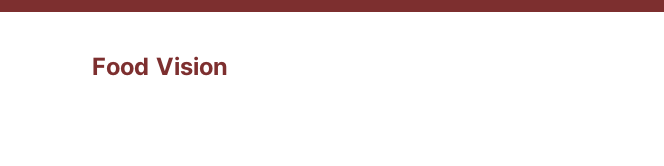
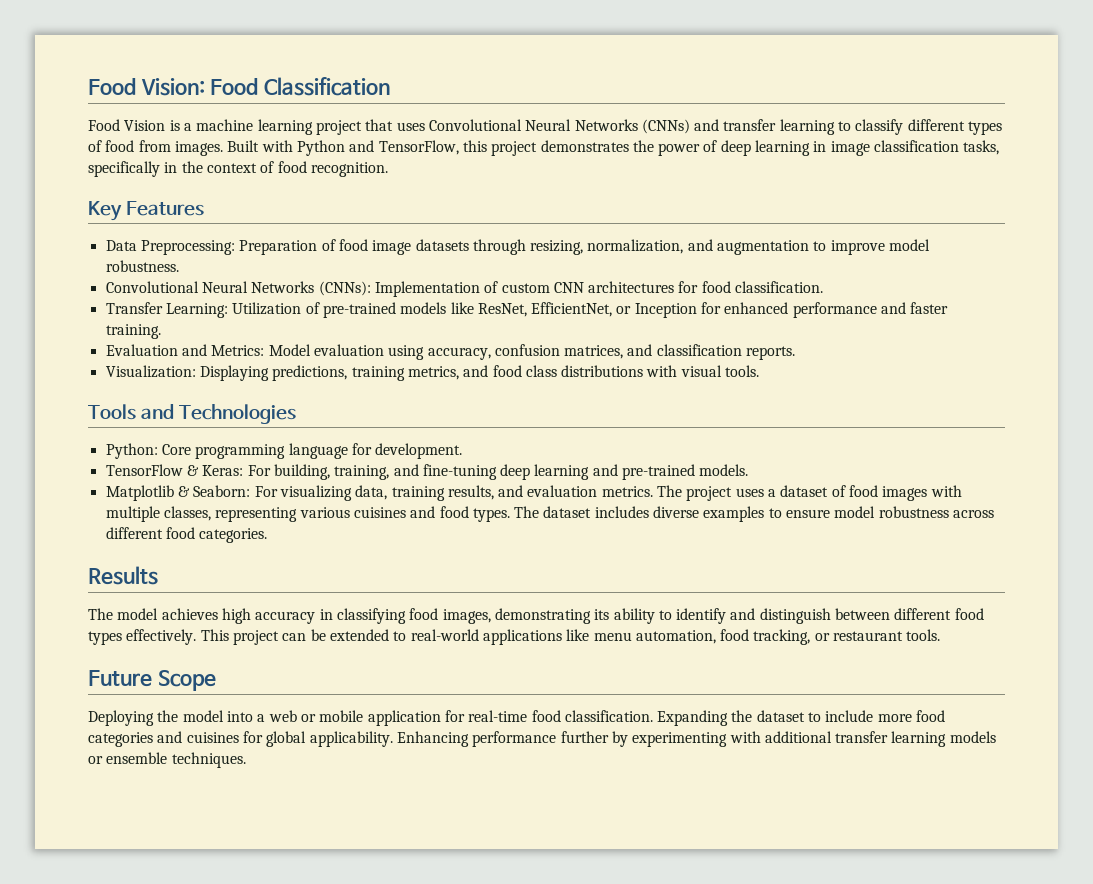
[92,56,228,76] Food Vision -> [88,77,391,96] [88,119,1003,135] [88,140,1000,156] [88,161,388,177] [88,201,205,221] [105,239,931,255] [105,260,179,272] [105,281,824,297] [105,302,949,318] [105,324,161,339] [105,344,796,360] [105,365,760,381] [88,404,297,424] [105,443,463,459] [105,464,749,480] [105,485,962,501] [105,506,995,522] [105,527,268,543] [88,566,158,585] [88,608,984,624] [88,629,941,645] [88,670,216,691] [88,710,946,726] [88,731,996,747] [88,752,246,768] Food Vision: Food Classification // Food Vision is a machine learning project that uses Convolutional Neural Networks (CNNs) and transfer learning to classify different types of food from images. Built with Python and TensorFlow, this project demonstrates the power of deep learning in image classification tasks, specifically in the context of food recognition. // Key Features // Data Preprocessing: Preparation of food image datasets through resizing, normalization, and augmentation to improve model robustness. // Convolutional Neural Networks (CNNs): Implementation of custom CNN architectures for food classification. // Transfer Learning: Utilization of pre-trained models like ResNet, EfficientNet, or Inception for enhanced performance and faster training. // Evaluation and Metrics: Model evaluation using accuracy, confusion matrices, and classification reports. // Visualization: Displaying predictions, training metrics, and food class distributions with visual tools. // Tools and Technologies // Python: Core programming language for development. // TensorFlow & Keras: For building, training, and fine-tuning deep learning and pre-trained models. // Matplotlib & Seaborn: For visualizing data, training results, and evaluation metrics. The project uses a dataset of food images with multiple classes, representing various cuisines and food types. The dataset includes diverse examples to ensure model robustness across different food categories. // Results // The model achieves high accuracy in classifying food images, demonstrating its ability to identify and distinguish between different food types effectively. This project can be extended to real-world applications like menu automation, food tracking, or restaurant tools. // Future Scope // Deploying the model into a web or mobile application for real-time food classification. Expanding the dataset to include more food categories and cuisines for global applicability. Enhancing performance further by experimenting with additional transfer learning models or ensemble techniques.

